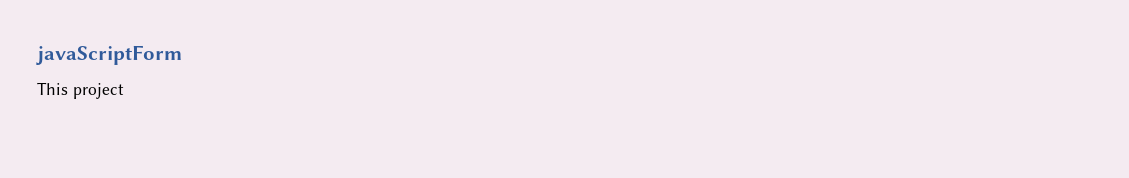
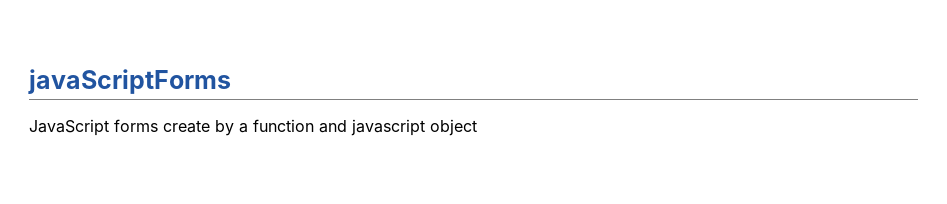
[36,45,182,65] [37,82,124,99] javaScriptForm // This project -> [28,69,231,94] [29,119,477,136] javaScriptForms // JavaScript forms create by a function and javascript object

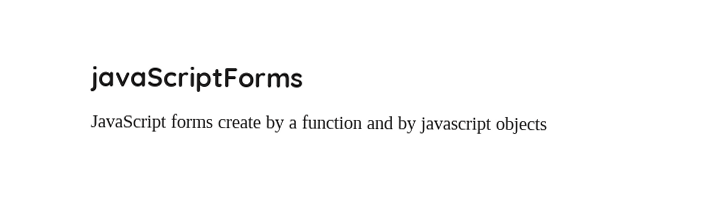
[351,119,477,136] javascript object -> [397,116,547,135] by javascript objects

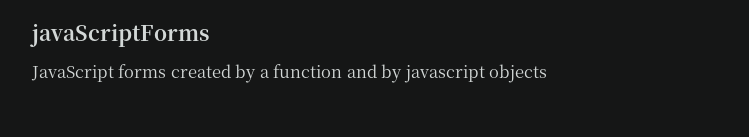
[217,117,261,129] create -> [170,64,231,78] created

